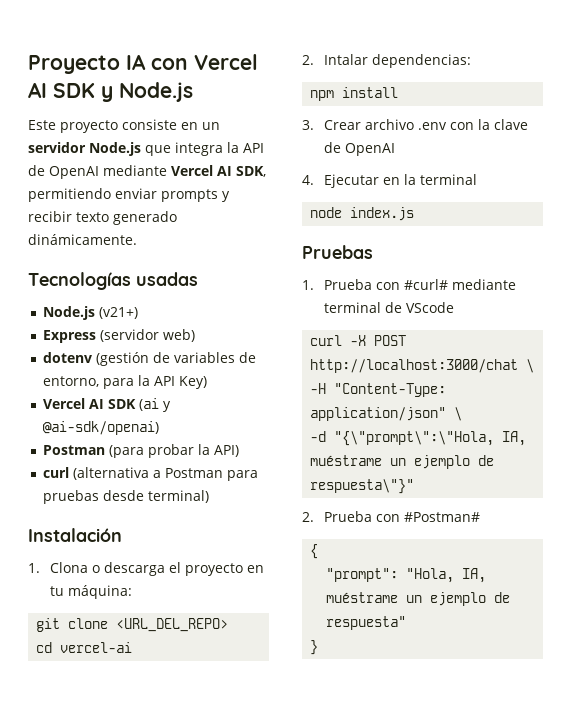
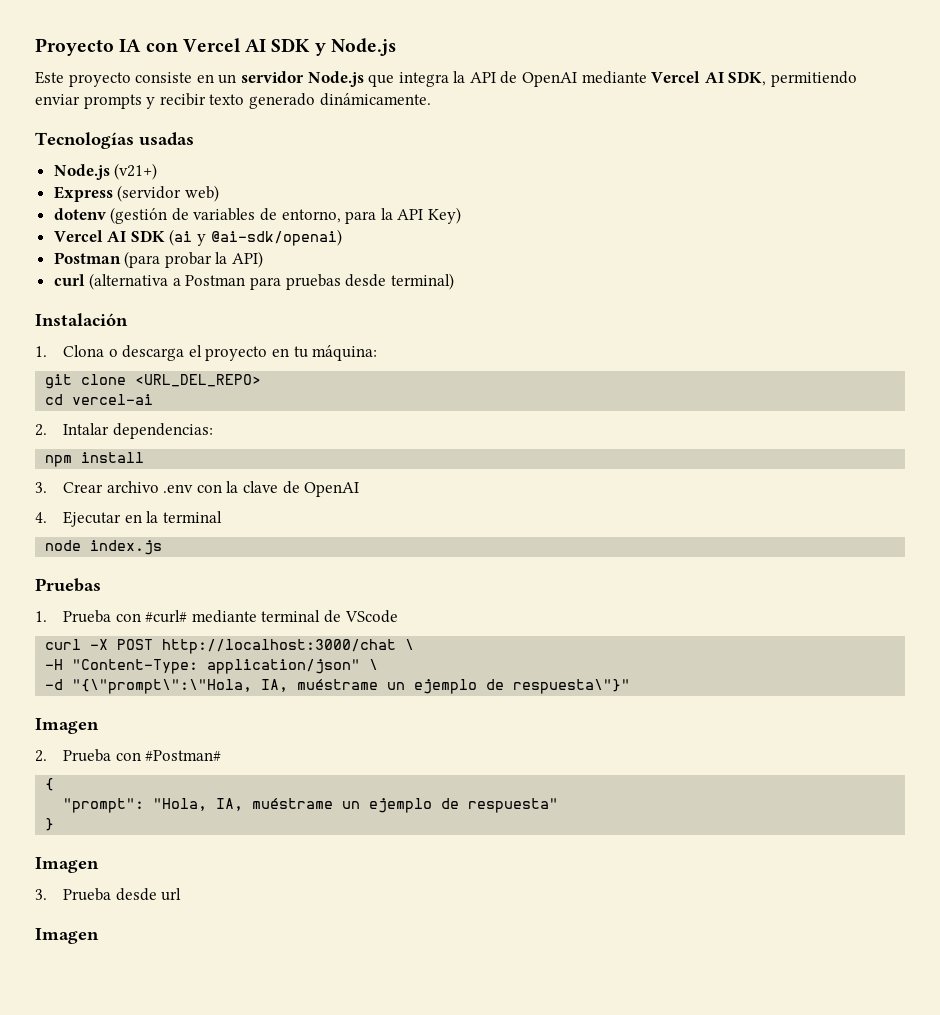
(415, 486) none -> [35,718,99,734] // Imagen
(319, 647) none -> [35,857,99,873] [35,888,182,901] [35,928,99,944] // Imagen // 3. Prueba desde url // Imagen

